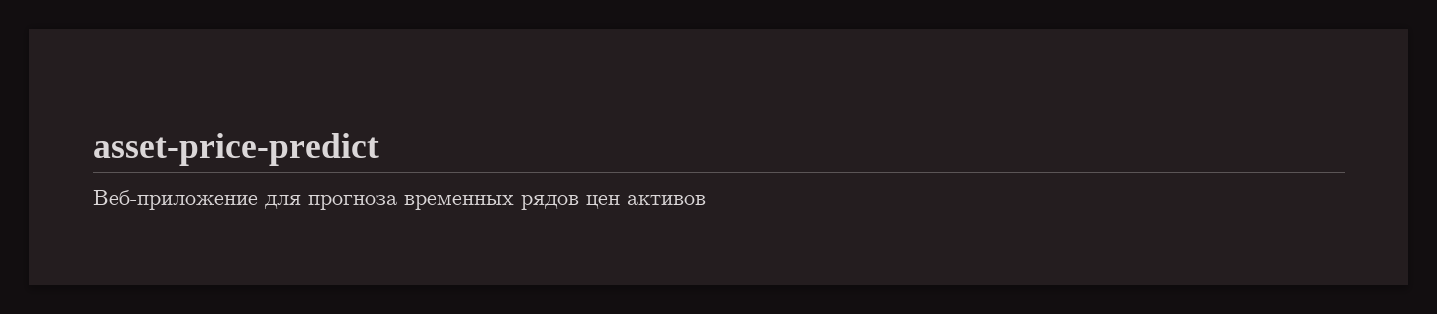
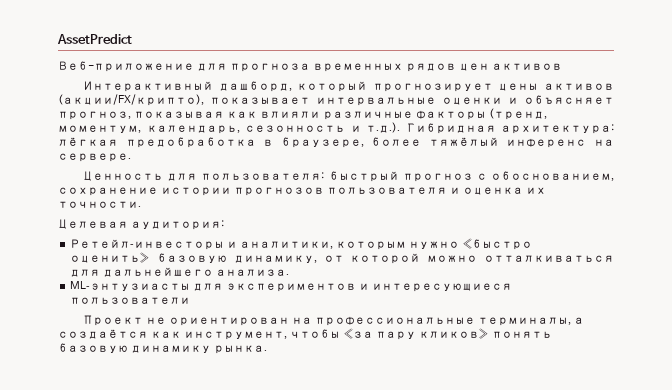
[93,133,379,166] asset-price-predict -> [57,34,132,44] AssetPredict
(706, 200) none -> [83,81,614,92] [58,94,614,106] [58,108,547,120] [58,122,614,134] [58,137,614,148] [58,153,131,162] [83,171,614,182] [58,187,546,196] [58,201,141,208] [58,219,224,230] [70,238,532,250] [70,252,614,264] [70,267,290,277] [70,281,512,292] [70,297,191,304] [83,315,584,326] [58,328,552,340] [58,343,267,354] // Интерактивный дашборд, который прогнозирует цены активов (акции/FX/крипто), показывает интервальные оценки и объясняет прогноз, показывая как влияли различные факторы (тренд, моментум, календарь, сезонность и т.д.). Гибридная архитектура: лёгкая предобработка в браузере, более тяжёлый инференс на сервере. // Ценность для пользователя: быстрый прогноз с обоснованием, сохранение истории прогнозов пользователя и оценка их точности. // Целевая аудитория: // Ретейл‑инвесторы и аналитики, которым нужно «быстро оценить» базовую динамику, от которой можно отталкиваться для дальнейшего анализа. // ML‑энтузиасты для экспериментов и интересующиеся пользователи // Проект не ориентирован на профессиональные терминалы, а создаётся как инструмент, чтобы «за пару кликов» понять базовую динамику рынка.

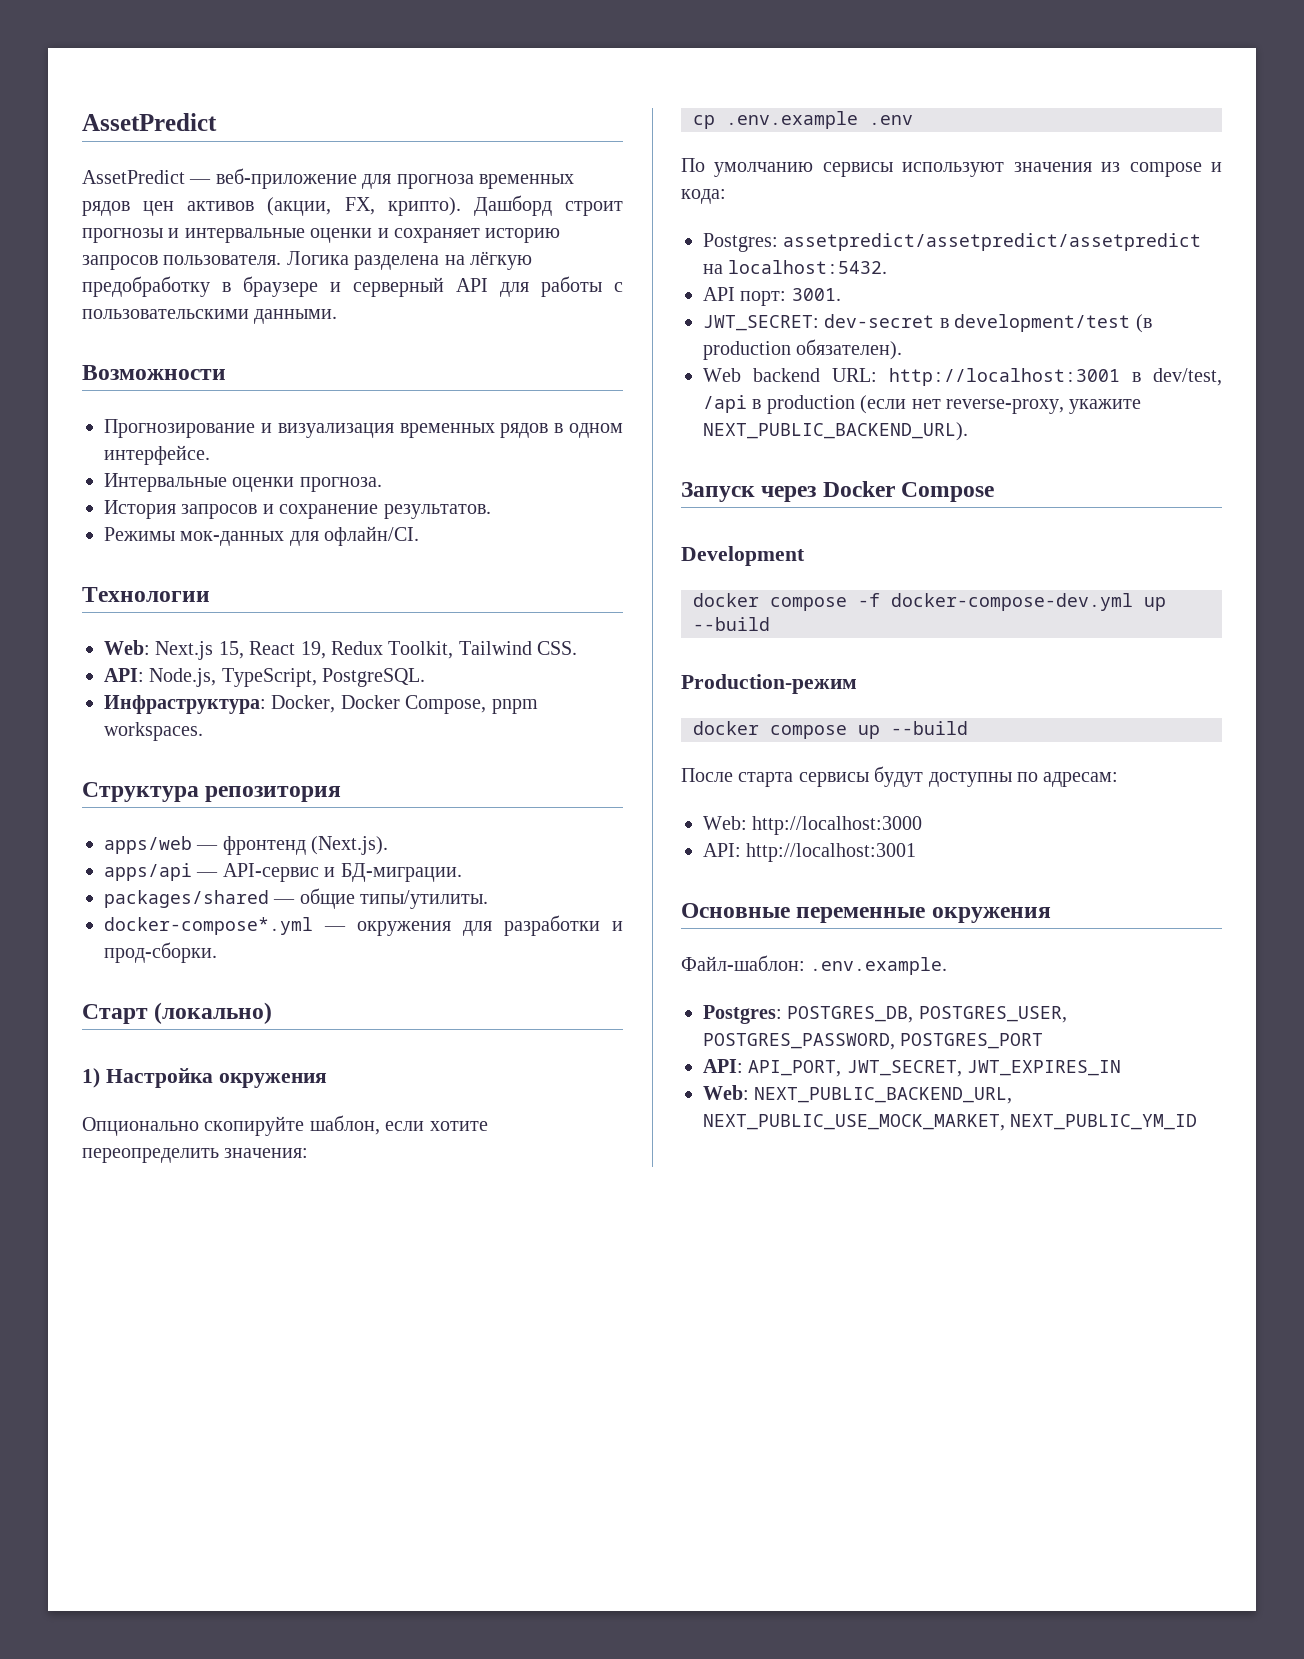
[58,61,194,72] Веб-приложение -> [82,168,357,189] AssetPredict — веб-приложение
[83,81,614,92] [58,94,614,106] [58,108,547,120] [58,122,614,134] [58,137,614,148] [58,153,131,162] [83,171,614,182] [58,187,546,196] [58,201,141,208] [58,219,224,230] [70,238,532,250] [70,252,614,264] [70,267,290,277] [70,281,512,292] [70,297,191,304] [83,315,584,326] [58,328,552,340] [58,343,267,354] // Интерактивный дашборд, который прогнозирует цены активов (акции/FX/крипто), показывает интервальные оценки и объясняет прогноз, показывая как влияли различные факторы (тренд, моментум, календарь, сезонность и т.д.). Гибридная архитектура: лёгкая предобработка в браузере, более тяжёлый инференс на сервере. // Ценность для пользователя: быстрый прогноз с обоснованием, сохранение истории прогнозов пользователя и оценка их точности. // Целевая аудитория: // Ретейл‑инвесторы и аналитики, которым нужно «быстро оценить» базовую динамику, от которой можно отталкиваться для дальнейшего анализа. // ML‑энтузиасты для экспериментов и интересующиеся пользователи // Проект не ориентирован на профессиональные терминалы, а создаётся как инструмент, чтобы «за пару кликов» понять базовую динамику рынка. -> [267,195,623,216] [82,228,561,243] [82,251,532,270] [82,276,623,297] [82,309,338,324] [82,365,226,380] [104,419,623,438] [104,445,210,465] [104,473,382,492] [104,500,491,519] [104,526,420,546] [82,587,210,602] [104,640,578,660] [104,668,426,687] [104,695,538,714] [104,722,203,741] [82,782,342,802] [104,836,389,855] [104,863,462,882] [104,888,489,909] [104,915,623,936] [104,942,217,963] [82,1002,273,1024] [82,1068,327,1088] [82,1115,488,1136] [82,1148,309,1163] [693,111,913,129] [681,158,1222,177] [681,189,726,204] [703,233,1202,252] [703,260,888,274] [703,287,841,306] [703,314,1152,333] [703,339,903,360] [703,368,1222,386] [703,395,1142,414] [703,422,968,441] [681,481,995,502] [681,546,805,566] [693,593,1166,611] [693,617,770,631] [681,674,857,694] [693,721,968,739] [681,766,1119,787] [703,816,923,835] [703,843,917,862] [681,903,1051,923] [681,955,948,975] [703,1005,1067,1024] [703,1033,1044,1050] [703,1059,1122,1077] [703,1085,1013,1104] [703,1114,1198,1131] (акции, FX, крипто). Дашборд строит прогнозы и интервальные оценки и сохраняет историю запросов пользователя. Логика разделена на лёгкую предобработку в браузере и серверный API для работы с пользовательскими данными. // Возможности // Прогнозирование и визуализация временных рядов в одном интерфейсе. // Интервальные оценки прогноза. // История запросов и сохранение результатов. // Режимы мок‑данных для офлайн/CI. // Технологии // Web: Next.js 15, React 19, Redux Toolkit, Tailwind CSS. // API: Node.js, TypeScript, PostgreSQL. // Инфраструктура: Docker, Docker Compose, pnpm workspaces. // Структура репозитория // apps/web — фронтенд (Next.js). // apps/api — API‑сервис и БД‑миграции. // packages/shared — общие типы/утилиты. // docker-compose*.yml — окружения для разработки и прод‑сборки. // Старт (локально) // 1) Настройка окружения // Опционально скопируйте шаблон, если хотите переопределить значения: // cp .env.example .env // По умолчанию сервисы используют значения из compose и кода: // Postgres: assetpredict/assetpredict/assetpredict на localhost:5432. // API порт: 3001. // JWT_SECRET: dev-secret в development/test (в production обязателен). // Web backend URL: http://localhost:3001 в dev/test, /api в production (если нет reverse‑proxy, укажите NEXT_PUBLIC_BACKEND_URL). // Запуск через Docker Compose // Development // docker compose -f docker-compose-dev.yml up --build // Production‑режим // docker compose up --build // После старта сервисы будут доступны по адресам: // Web: http://localhost:3000 // API: http://localhost:3001 // Основные переменные окружения // Файл‑шаблон: .env.example. // Postgres: POSTGRES_DB, POSTGRES_USER, POSTGRES_PASSWORD, POSTGRES_PORT // API: API_PORT, JWT_SECRET, JWT_EXPIRES_IN // Web: NEXT_PUBLIC_BACKEND_URL, NEXT_PUBLIC_USE_MOCK_MARKET, NEXT_PUBLIC_YM_ID

